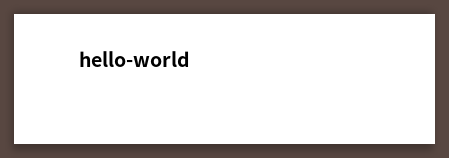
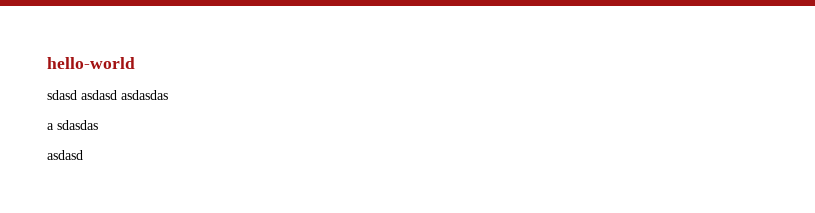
(190, 59) none -> [47,90,168,100] [47,120,98,130] [47,150,83,160] // sdasd asdasd asdasdas // a sdasdas // asdasd

